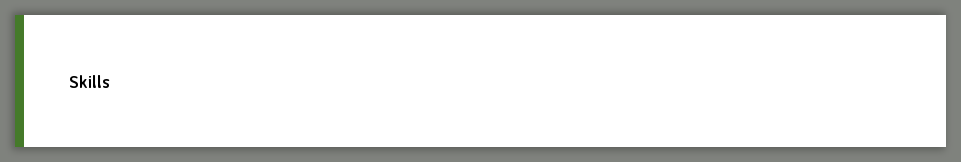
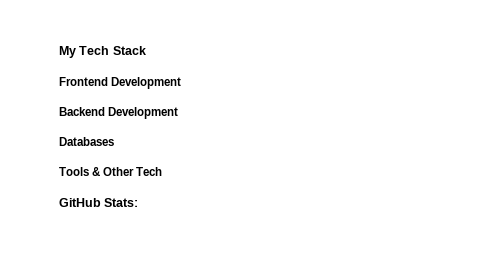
[69,75,110,88] Skills -> [59,46,146,58] [59,77,182,89] [59,107,179,119] [59,137,114,146] [59,167,163,176] [59,198,139,207] My Tech Stack // Frontend Development // Backend Development // Databases // Tools & Other Tech // GitHub Stats:

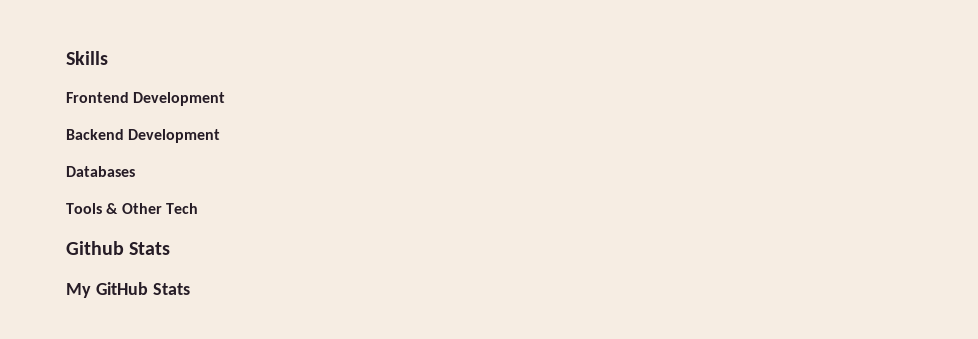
[59,46,146,58] My Tech Stack -> [66,51,108,65] Skills
[59,198,139,207] GitHub Stats: -> [66,241,171,255] [66,282,190,298] Github Stats // My GitHub Stats

